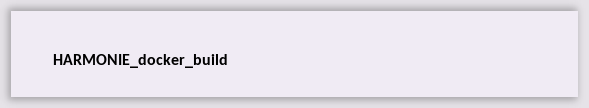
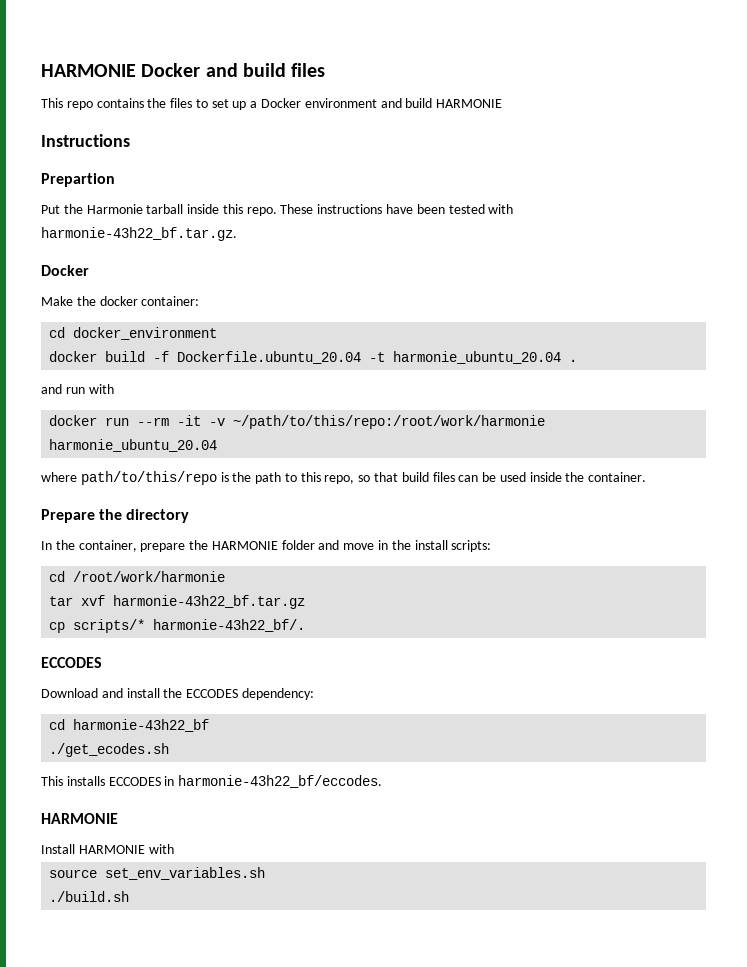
[53,54,228,68] HARMONIE_docker_build -> [41,63,326,77] [41,98,503,110] [41,134,130,147] [41,173,115,187] [41,204,514,216] [41,227,237,241] [41,265,89,276] [41,296,200,306] [49,327,218,340] [49,351,578,364] [41,384,114,394] [49,415,546,429] [49,439,218,452] [41,471,647,485] [41,509,190,523] [41,540,492,552] [49,571,226,582] [49,595,306,609] [49,619,306,633] [41,657,102,668] [41,688,314,700] [49,719,210,732] [49,743,170,757] [41,775,383,788] [41,813,118,824] [41,844,174,854] [49,867,266,880] [49,891,130,902] HARMONIE Docker and build files // This repo contains the files to set up a Docker environment and build HARMONIE // Instructions // Prepartion // Put the Harmonie tarball inside this repo. These instructions have been tested with harmonie-43h22_bf.tar.gz. // Docker // Make the docker container: // cd docker_environment // docker build -f Dockerfile.ubuntu_20.04 -t harmonie_ubuntu_20.04 . // and run with // docker run --rm -it -v ~/path/to/this/repo:/root/work/harmonie harmonie_ubuntu_20.04 // where path/to/this/repo is the path to this repo, so that build files can be used inside the container. // Prepare the directory // In the container, prepare the HARMONIE folder and move in the install scripts: // cd /root/work/harmonie // tar xvf harmonie-43h22_bf.tar.gz // cp scripts/* harmonie-43h22_bf/. // ECCODES // Download and install the ECCODES dependency: // cd harmonie-43h22_bf // ./get_ecodes.sh // This installs ECCODES in harmonie-43h22_bf/eccodes. // HARMONIE // Install HARMONIE with // source set_env_variables.sh // ./build.sh

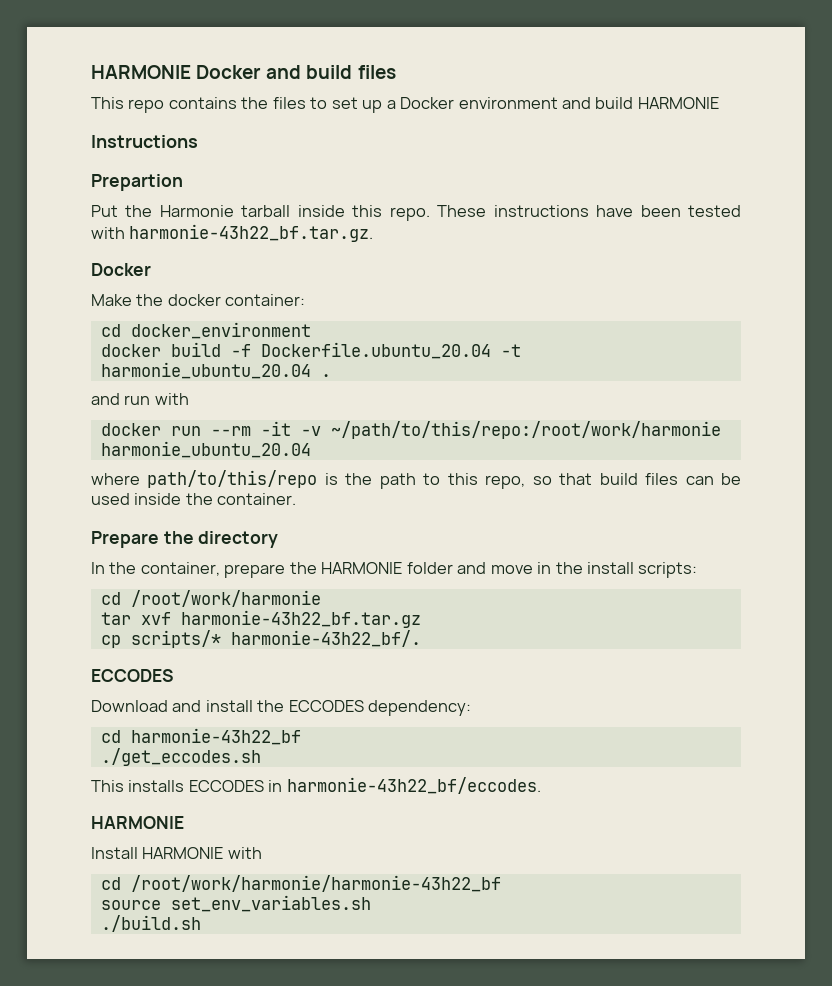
[49,743,170,757] ./get_ecodes.sh -> [100,748,261,766] ./get_eccodes.sh
(174, 849) none -> [100,875,501,892] // cd /root/work/harmonie/harmonie-43h22_bf

